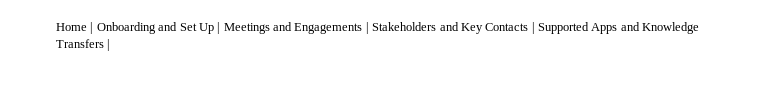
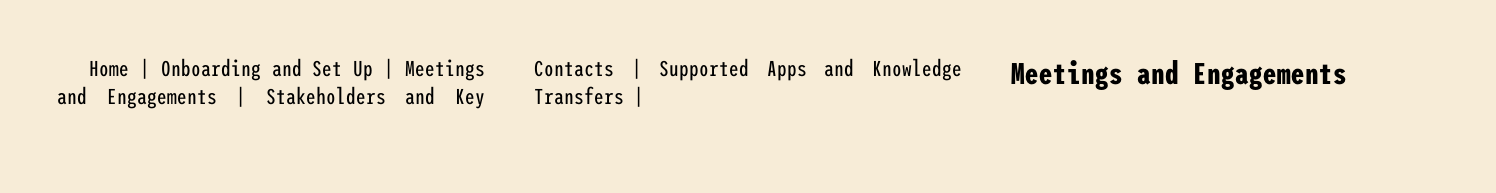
(111, 45) none -> [1011,60,1347,90] // Meetings and Engagements

